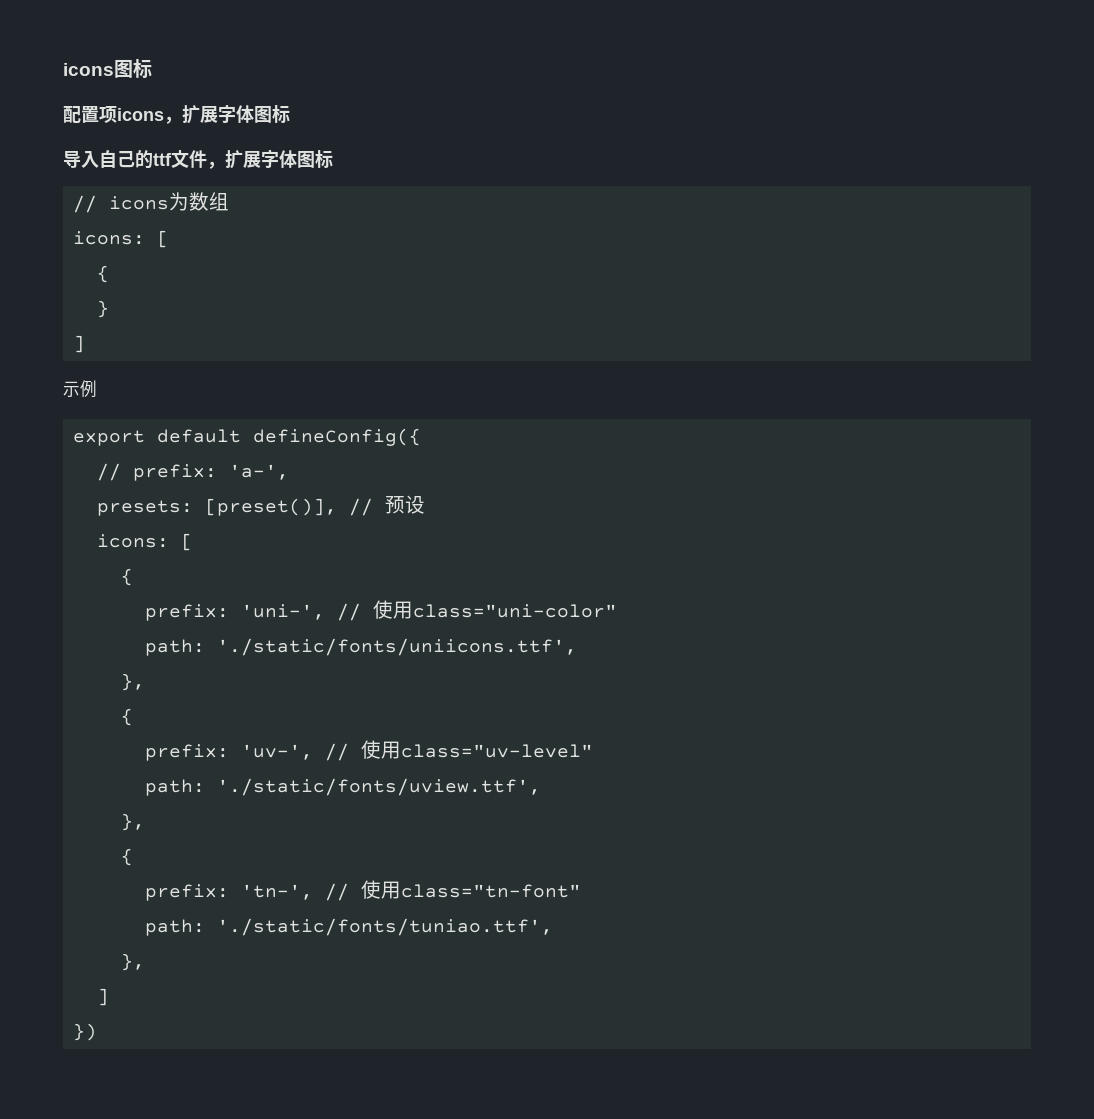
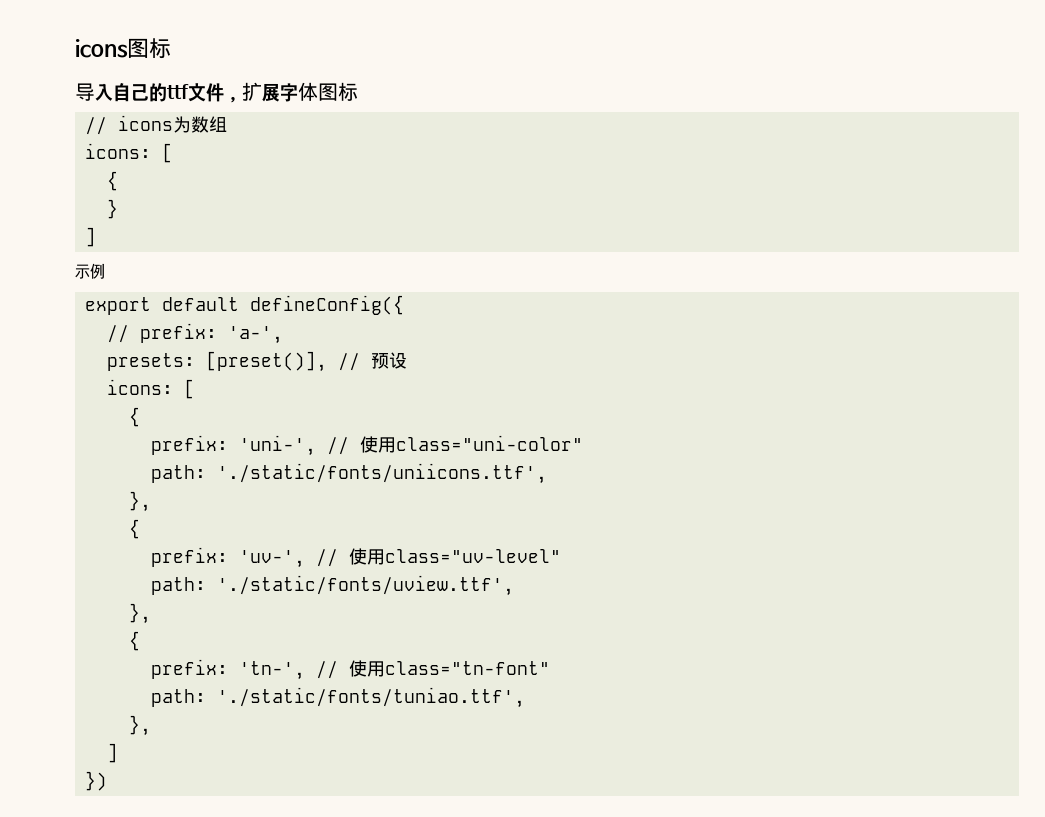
[63,105,290,124] // 配置项icons，扩展字体图标 -> (171, 48) none

